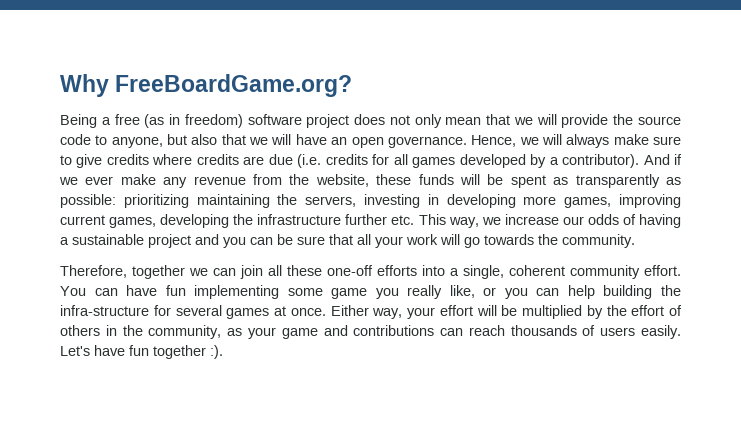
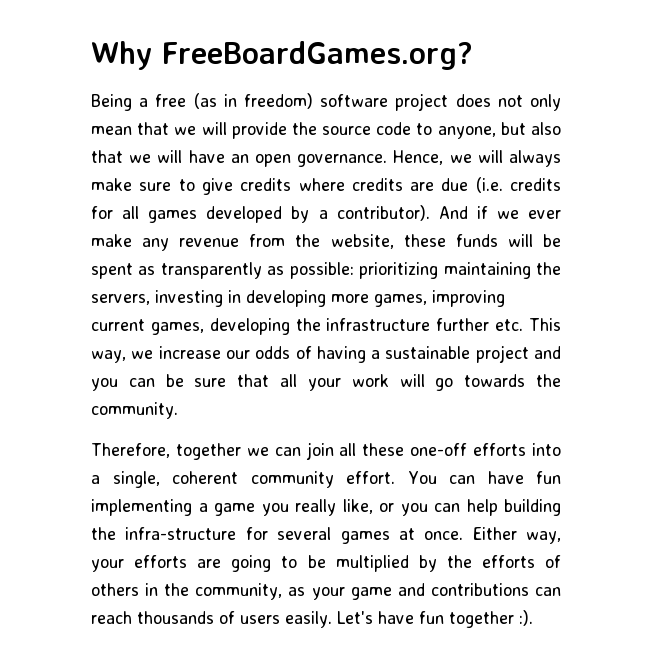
[115,74,353,97] FreeBoardGame.org? -> [161,41,473,70] FreeBoardGames.org?
[287,288,323,296] some -> [198,503,208,512] a
[439,305,497,316] effort will -> [134,555,298,572] efforts are going to
[631,305,665,316] effort -> [481,555,535,568] efforts

